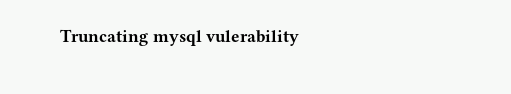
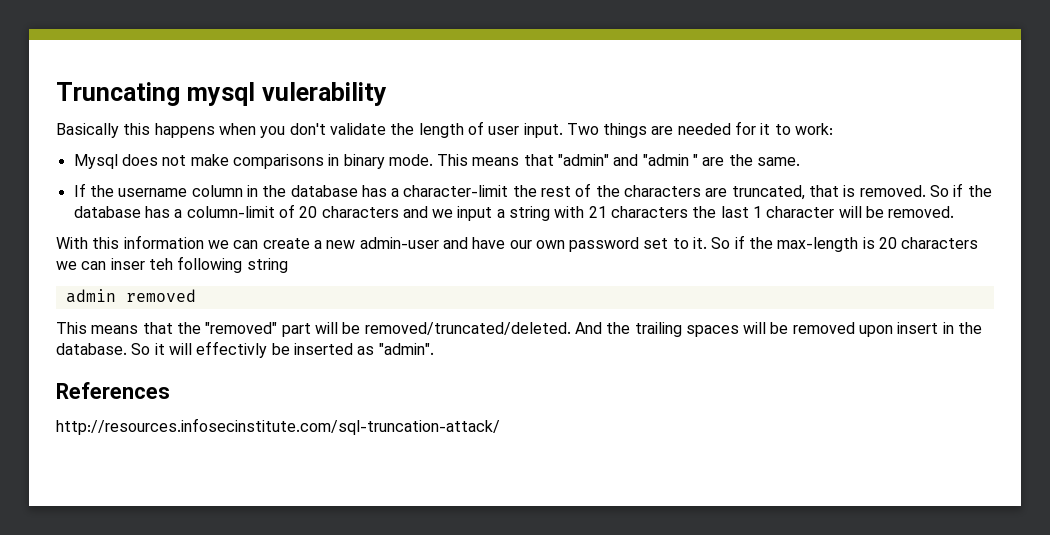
(300, 38) none -> [56,121,834,138] [73,154,801,169] [73,183,992,200] [73,204,955,221] [56,235,979,252] [56,256,288,273] [65,289,196,303] [56,322,983,337] [56,341,434,358] [56,382,170,399] [56,418,500,435] // Basically this happens when you don't validate the length of user input. Two things are needed for it to work: // Mysql does not make comparisons in binary mode. This means that "admin" and "admin " are the same. // If the username column in the database has a character-limit the rest of the characters are truncated, that is removed. So if the database has a column-limit of 20 characters and we input a string with 21 characters the last 1 character will be removed. // With this information we can create a new admin-user and have our own password set to it. So if the max-length is 20 characters we can inser teh following string // admin removed // This means that the "removed" part will be removed/truncated/deleted. And the trailing spaces will be removed upon insert in the database. So it will effectivly be inserted as "admin". // References // http://resources.infosecinstitute.com/sql-truncation-attack/

